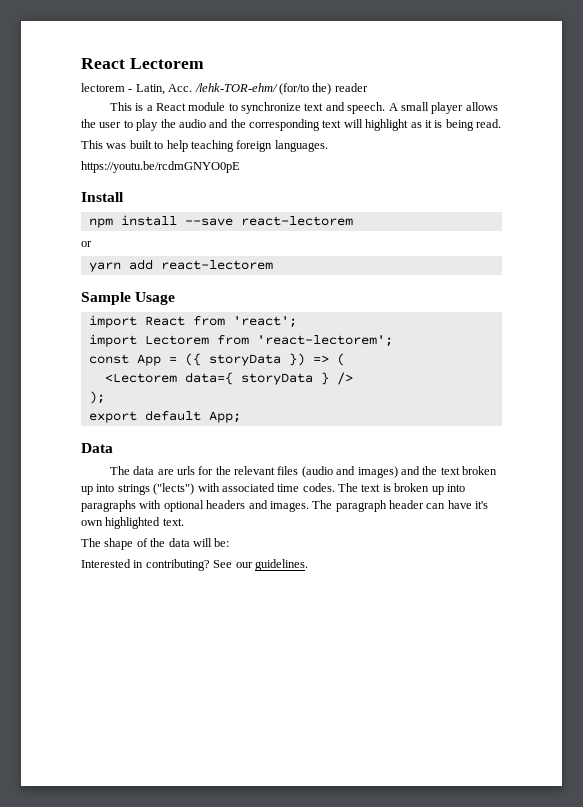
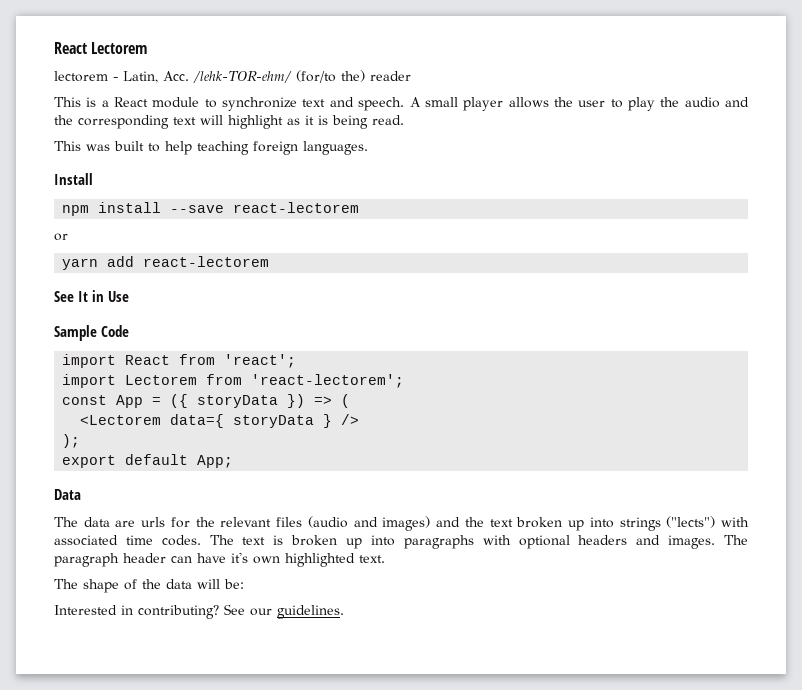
[81,161,240,173] // https://youtu.be/rcdmGNYO0pE -> (368, 148) none
(273, 265) none -> [54,290,130,302] // See It in Use
[135,292,176,305] Usage -> [101,325,130,337] Code

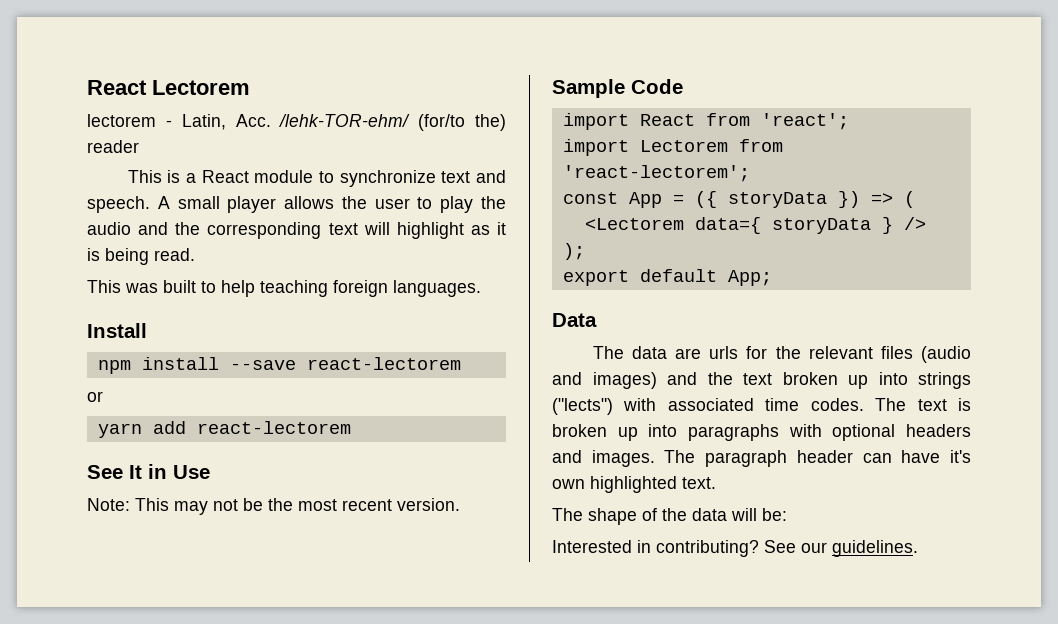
(130, 296) none -> [87,498,460,515] // Note: This may not be the most recent version.

